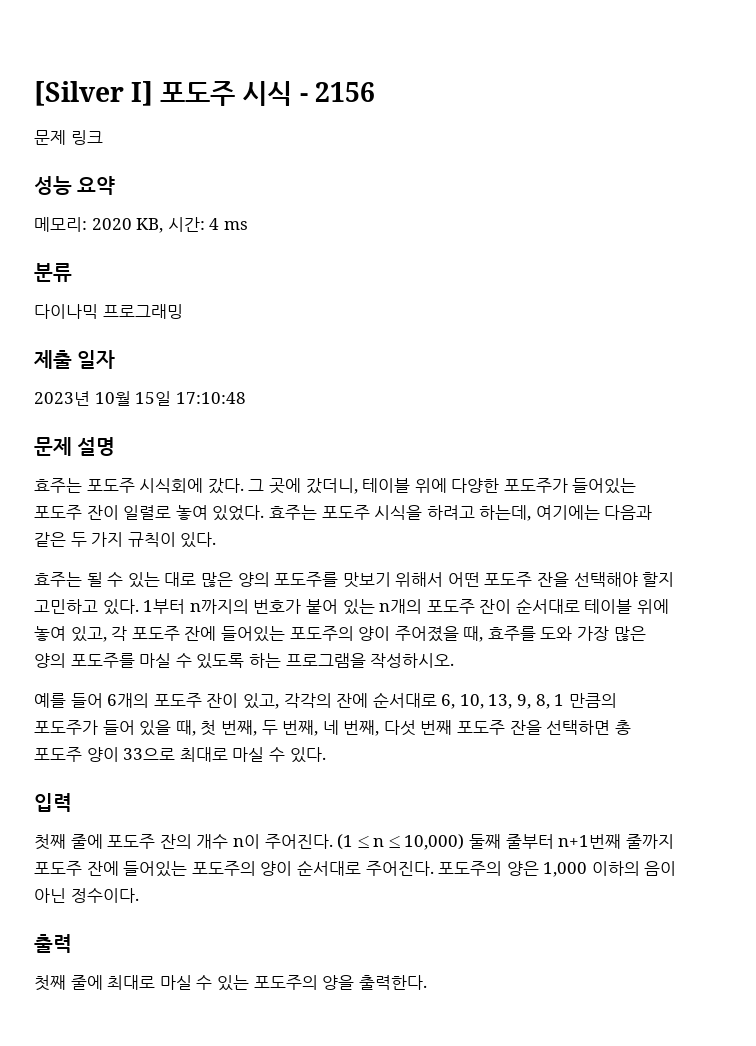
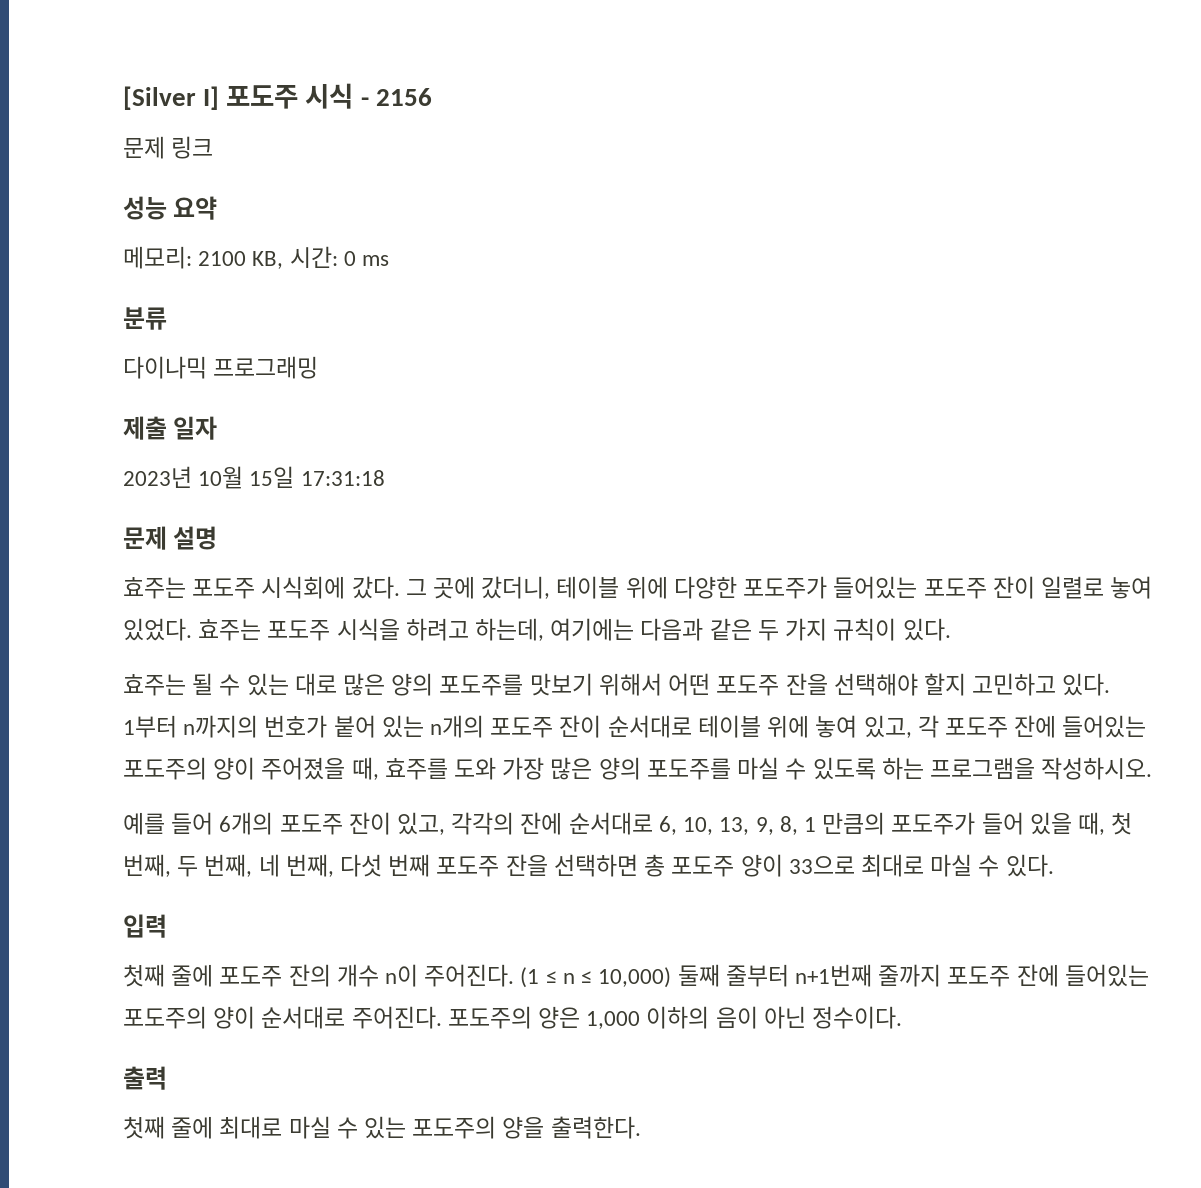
[91,218,132,230] 2020 -> [198,251,247,266] 2100
[209,218,220,230] 4 -> [343,251,356,266] 0
[175,392,246,404] 17:10:48 -> [300,470,385,486] 17:31:18

